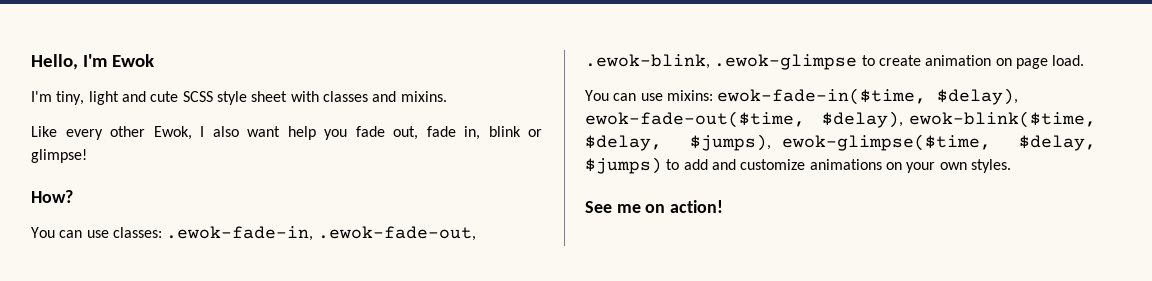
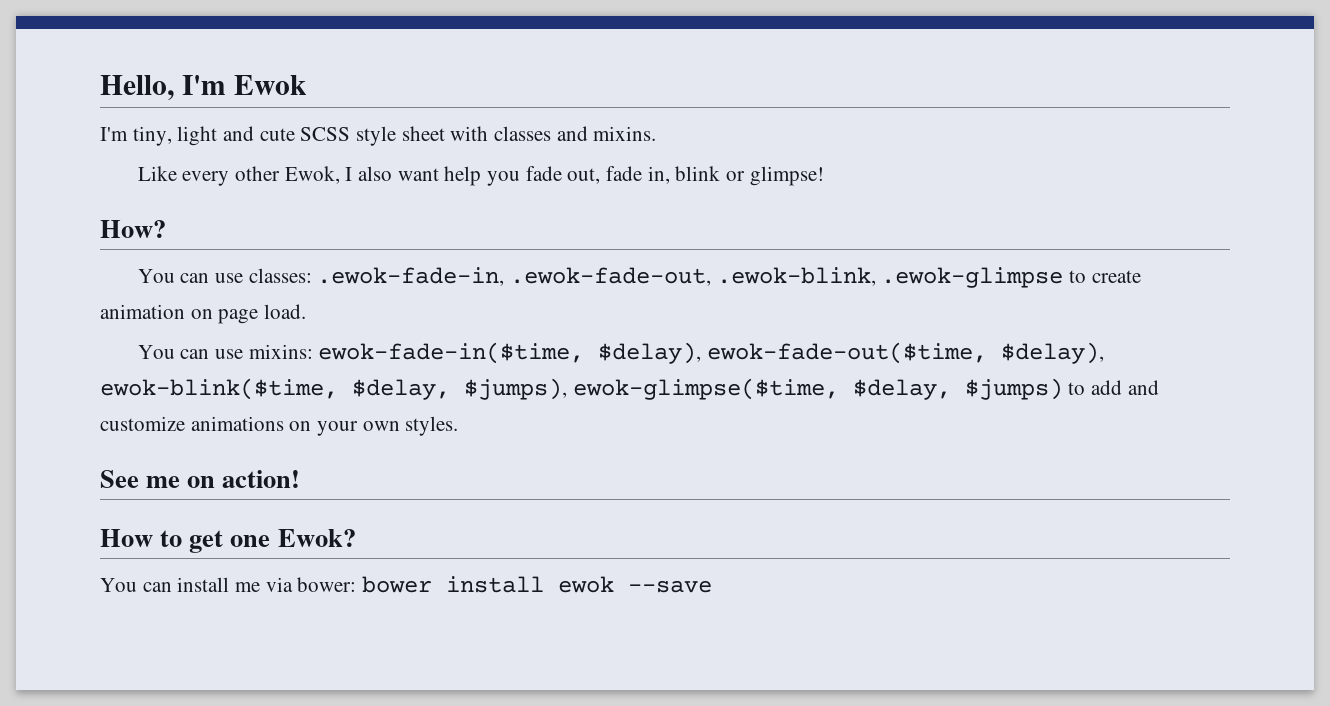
(724, 206) none -> [100,529,356,553] [100,576,713,593] // How to get one Ewok? // You can install me via bower: bower install ewok --save

